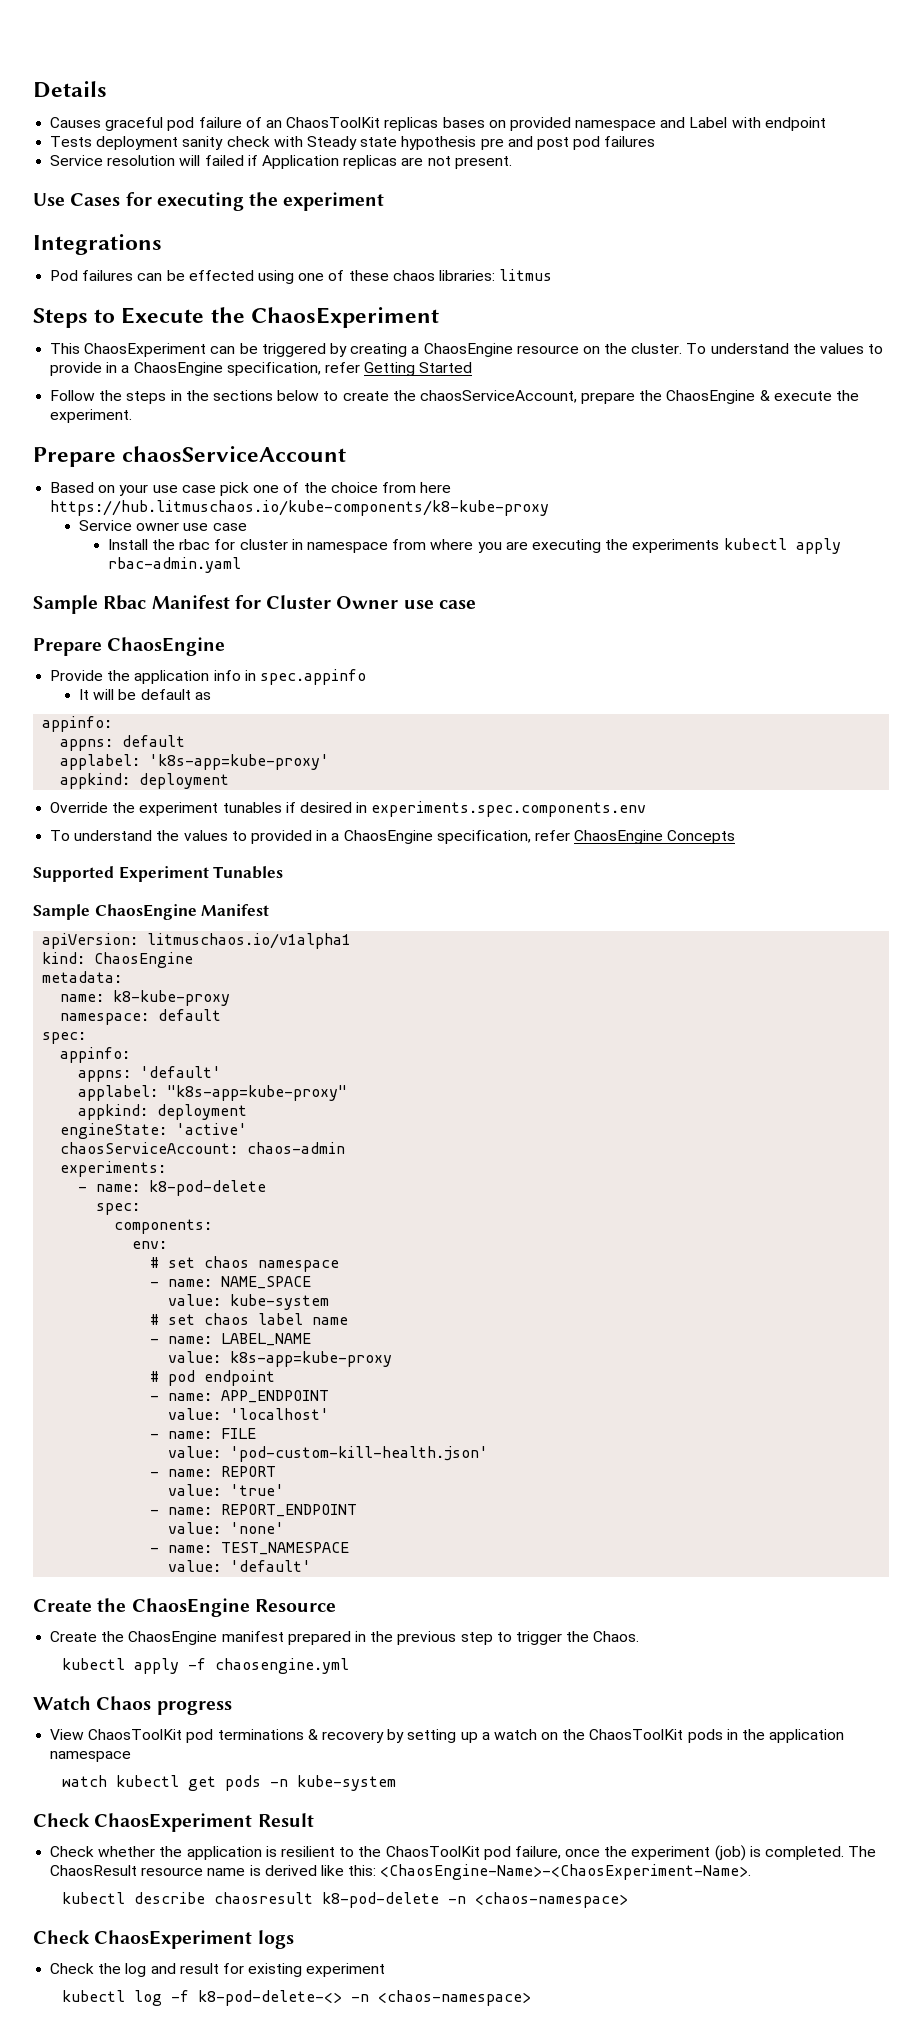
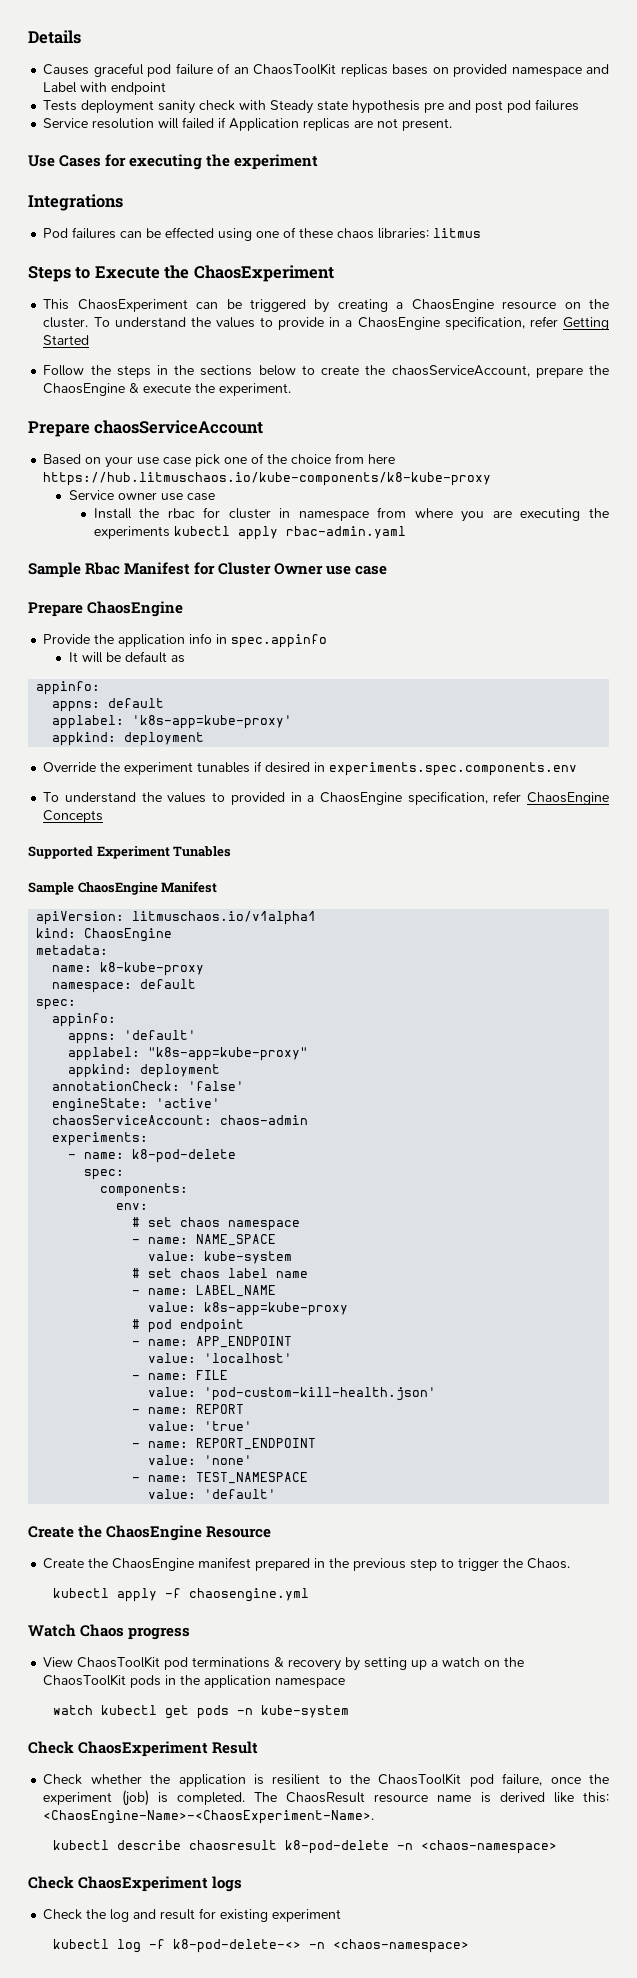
(248, 1112) none -> [52,1081,245,1091] // annotationCheck: 'false'

